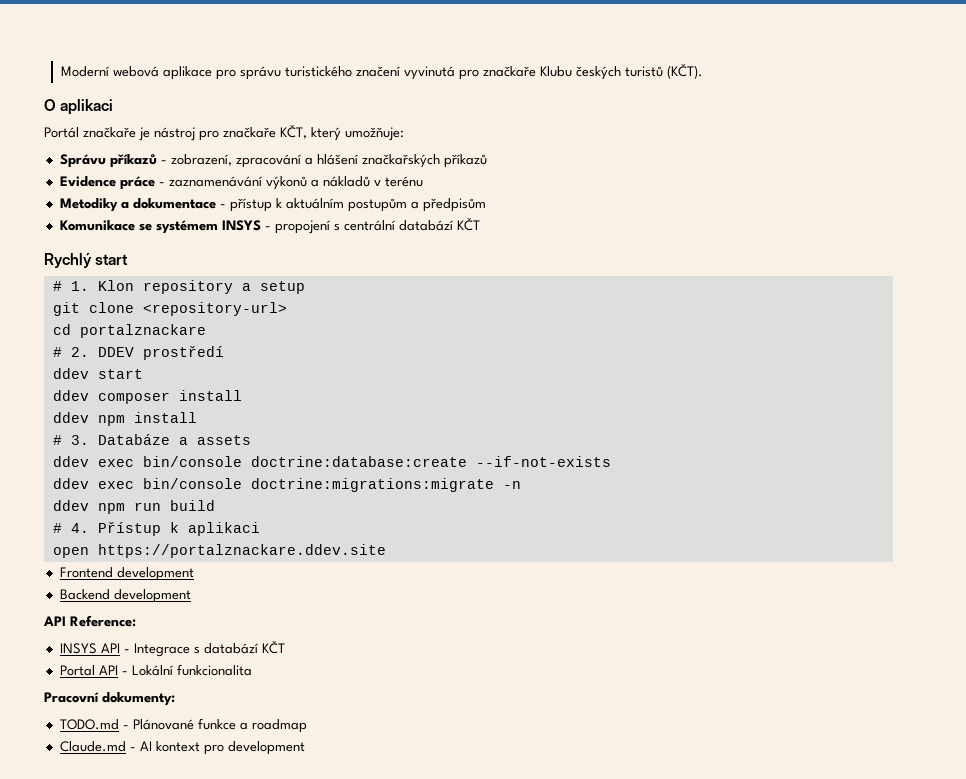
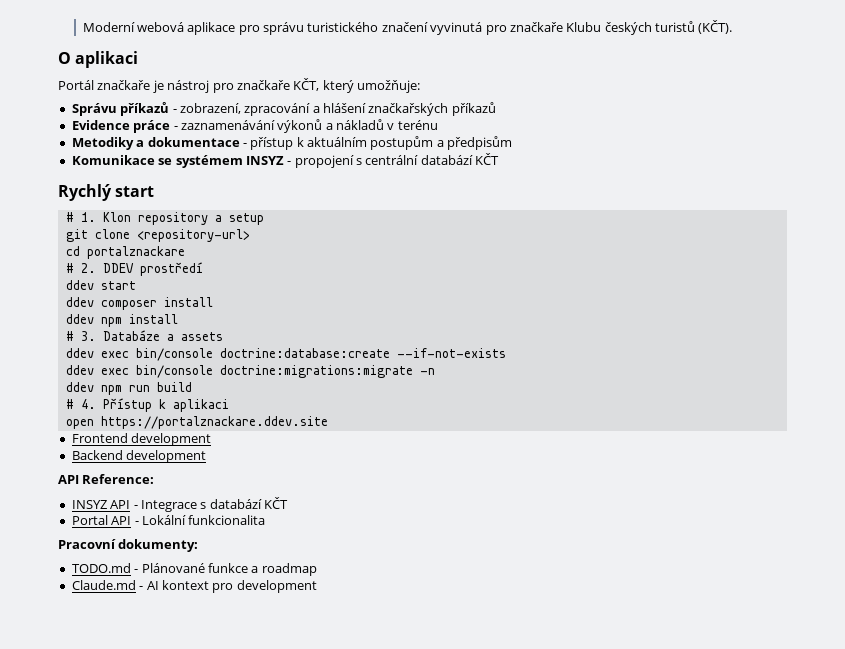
[221,220,261,231] INSYS -> [245,156,284,165] INSYZ
[59,643,97,654] INSYS -> [71,500,107,509] INSYZ

